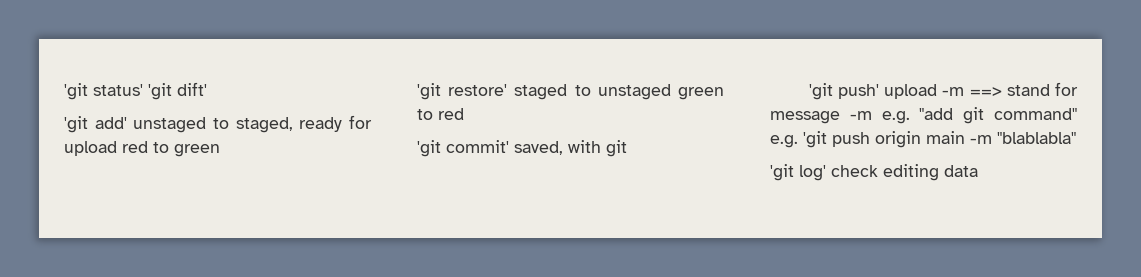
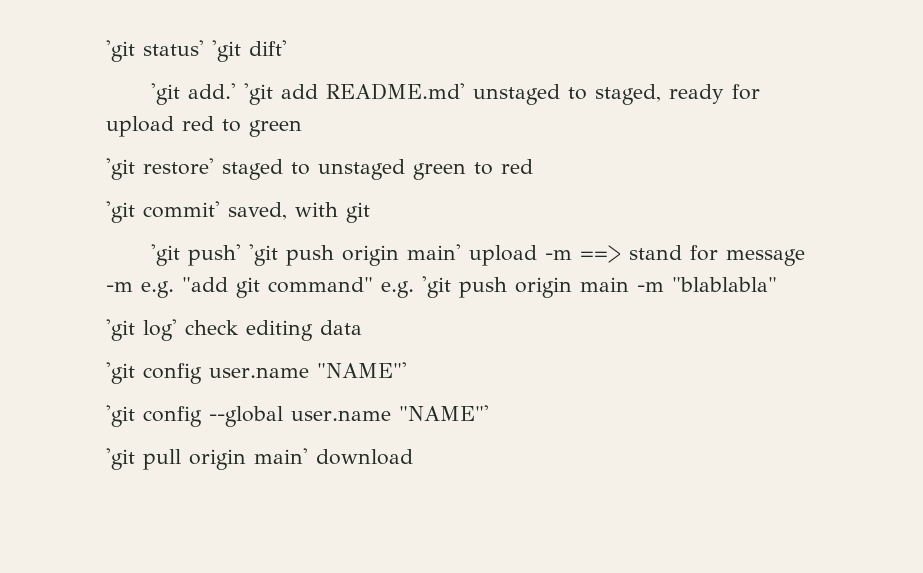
[94,117,127,129] add' -> [188,83,466,105] add.' 'git add README.md'
(879, 91) none -> [249,244,462,266] 'git push origin main'
(978, 171) none -> [106,362,407,384] [106,405,489,427] [106,448,413,470] // 'git config user.name "NAME"' // 'git config --global user.name "NAME"' // 'git pull origin main' download

